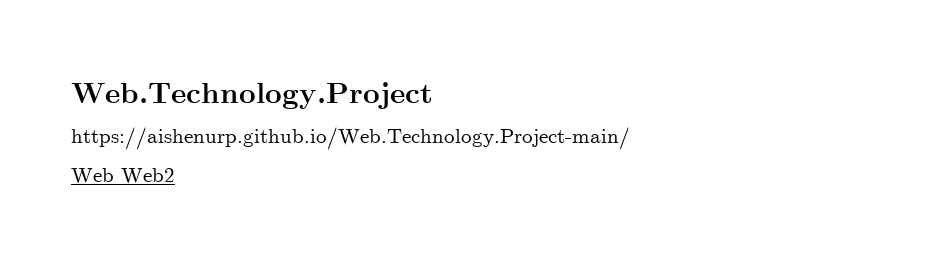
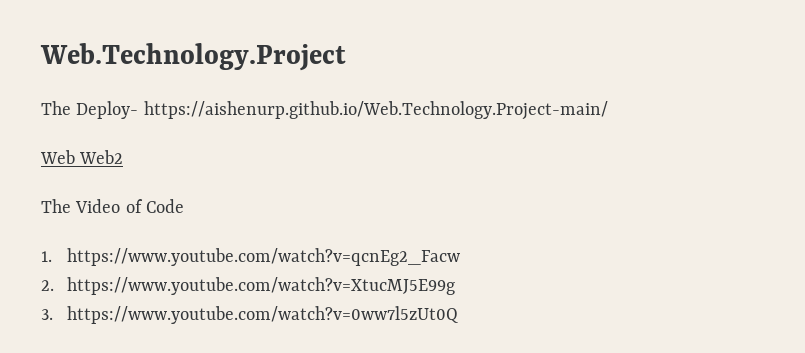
(433, 95) none -> [41,101,139,119] The Deploy-
(175, 176) none -> [41,199,184,213] [41,248,461,266] [41,277,456,295] [41,306,459,324] // The Video of Code // 1. https://www.youtube.com/watch?v=qcnEg2_Facw // 2. https://www.youtube.com/watch?v=XtucMJ5E99g // 3. https://www.youtube.com/watch?v=0ww7l5zUt0Q

